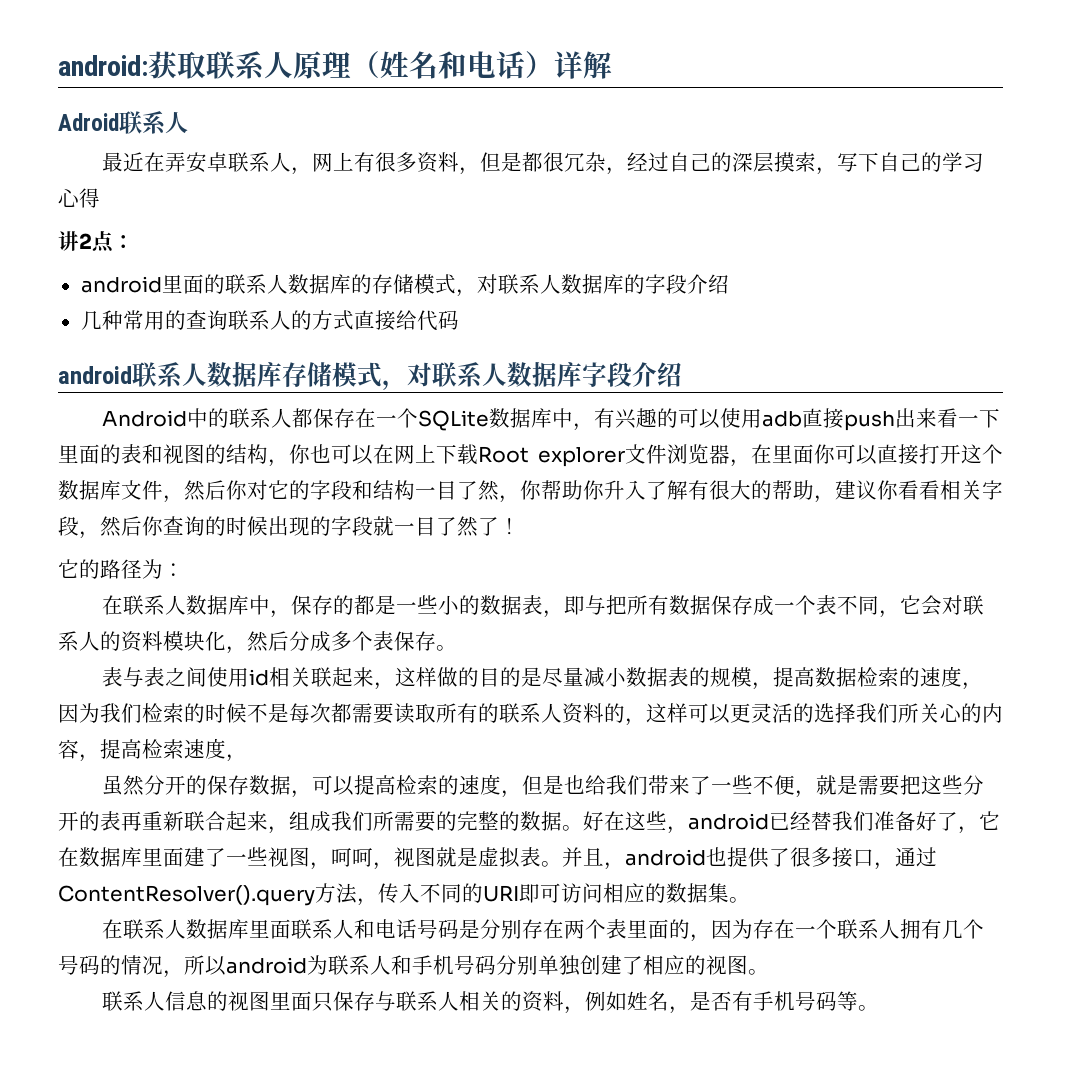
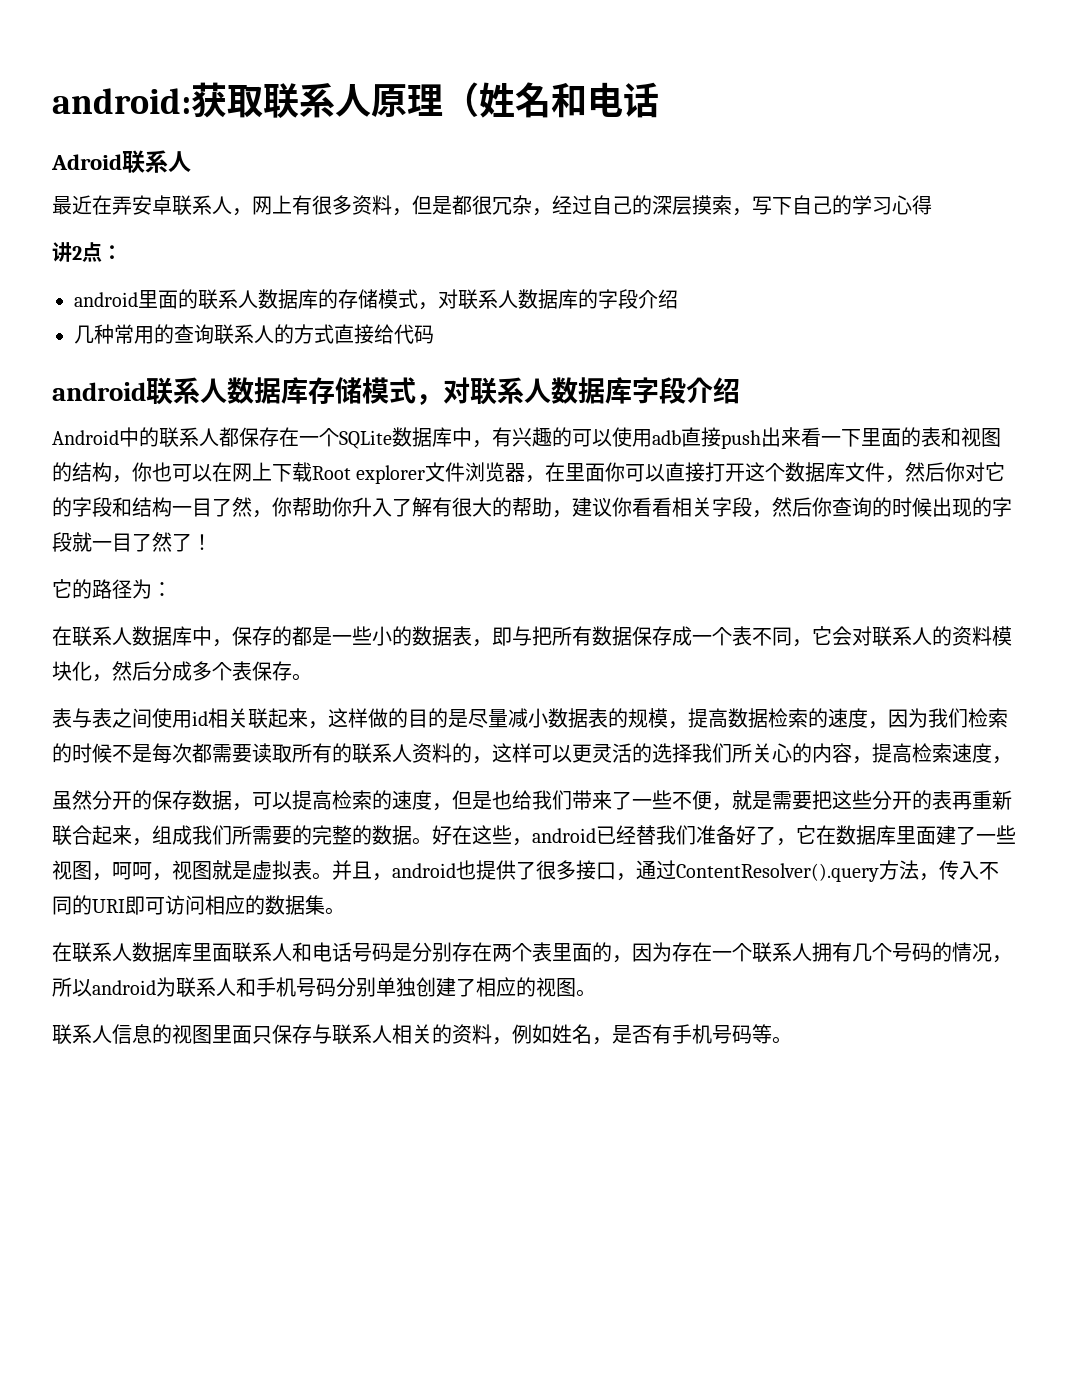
[525,51,612,79] ）详解 -> (659, 100) none

